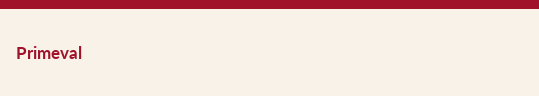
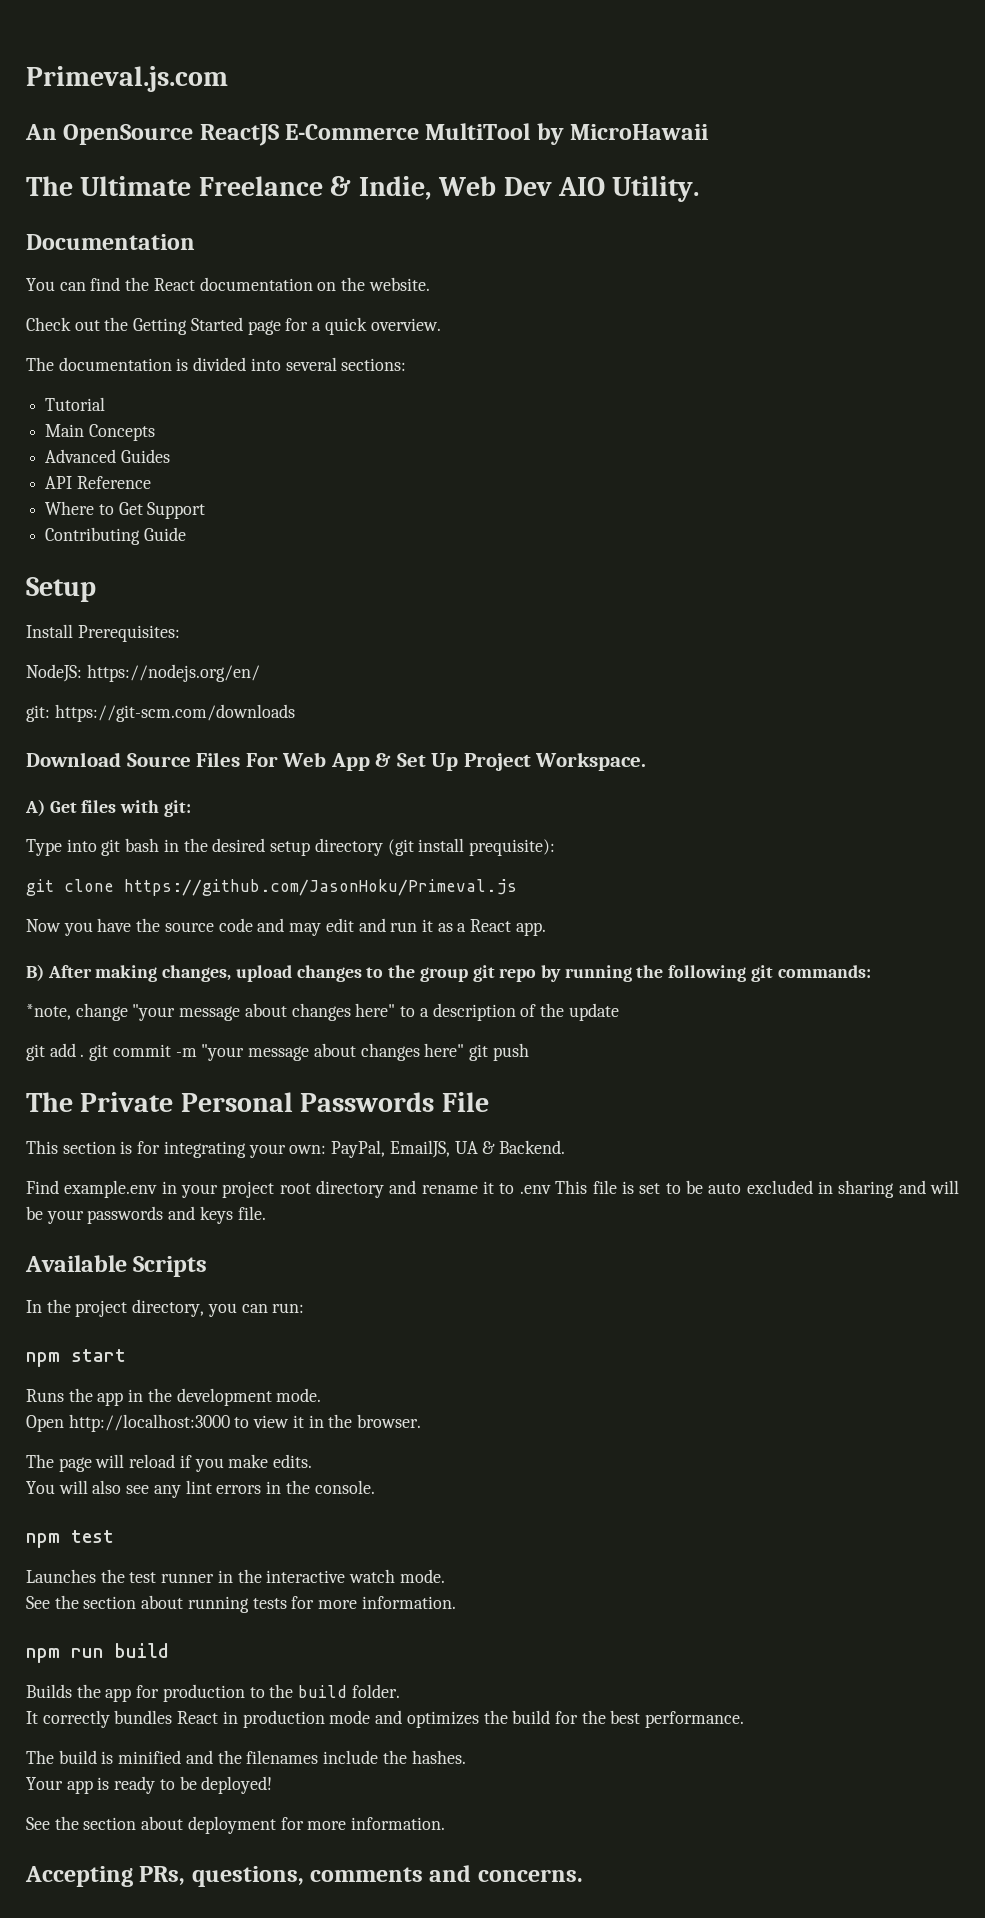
[16,46,82,59] Primeval -> [26,66,228,92] [25,123,710,146] [26,176,700,202] [26,234,195,250] [26,277,430,291] [26,317,441,335] [26,357,407,371] [45,397,106,411] [45,424,155,441] [45,449,170,463] [45,476,151,489] [45,501,206,519] [45,527,186,545] [26,577,96,602] [26,624,180,642] [26,664,260,682] [26,704,295,722] [26,752,647,771] [25,799,191,817] [26,838,555,856] [26,879,517,896] [26,918,546,936] [26,964,871,982] [26,1003,619,1021] [26,1043,529,1061] [26,1092,489,1112] [26,1140,565,1158] [26,1180,959,1198] [26,1206,266,1224] [25,1255,208,1277] [26,1299,305,1317] [26,1349,126,1367] [26,1388,322,1406] [26,1414,422,1432] [26,1454,313,1472] [26,1480,375,1498] [26,1530,114,1548] [26,1569,445,1583] [26,1595,456,1613] [26,1643,169,1663] [26,1684,400,1702] [26,1710,745,1728] [26,1750,466,1764] [26,1776,273,1794] [26,1816,446,1834] [25,1865,583,1887] Primeval.js.com // An OpenSource ReactJS E-Commerce MultiTool by MicroHawaii // The Ultimate Freelance & Indie, Web Dev AIO Utility. // Documentation // You can find the React documentation on the website. // Check out the Getting Started page for a quick overview. // The documentation is divided into several sections: // Tutorial // Main Concepts // Advanced Guides // API Reference // Where to Get Support // Contributing Guide // Setup // Install Prerequisites: // NodeJS: https://nodejs.org/en/ // git: https://git-scm.com/downloads // Download Source Files For Web App & Set Up Project Workspace. // A) Get files with git: // Type into git bash in the desired setup directory (git install prequisite): // git clone https://github.com/JasonHoku/Primeval.js // Now you have the source code and may edit and run it as a React app. // B) After making changes, upload changes to the group git repo by running the following git commands: // *note, change "your message about changes here" to a description of the update // git add . git commit -m "your message about changes here" git push // The Private Personal Passwords File // This section is for integrating your own: PayPal, EmailJS, UA & Backend. // Find example.env in your project root directory and rename it to .env This file is set to be auto excluded in sharing and will be your passwords and keys file. // Available Scripts // In the project directory, you can run: // npm start // Runs the app in the development mode. // Open http://localhost:3000 to view it in the browser. // The page will reload if you make edits. // You will also see any lint errors in the console. // npm test // Launches the test runner in the interactive watch mode. // See the section about running tests for more information. // npm run build // Builds the app for production to the build folder. // It correctly bundles React in production mode and optimizes the build for the best performance. // The build is minified and the filenames include the hashes. // Your app is ready to be deployed! // See the section about deployment for more information. // Accepting PRs, questions, comments and concerns.

